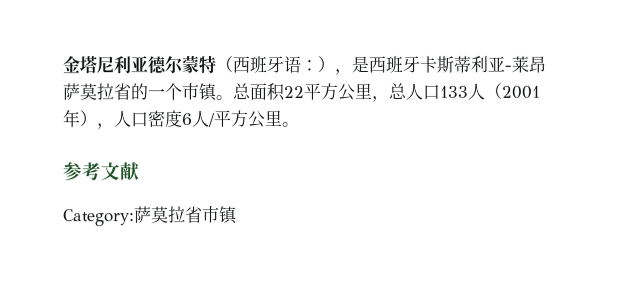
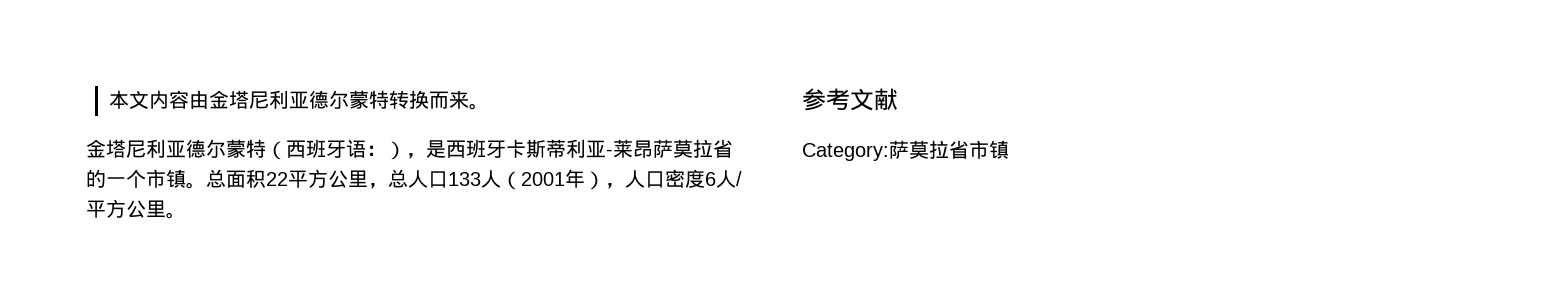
(62, 64) none -> [109,90,490,110] 本文内容由金塔尼利亚德尔蒙特转换而来。 //

